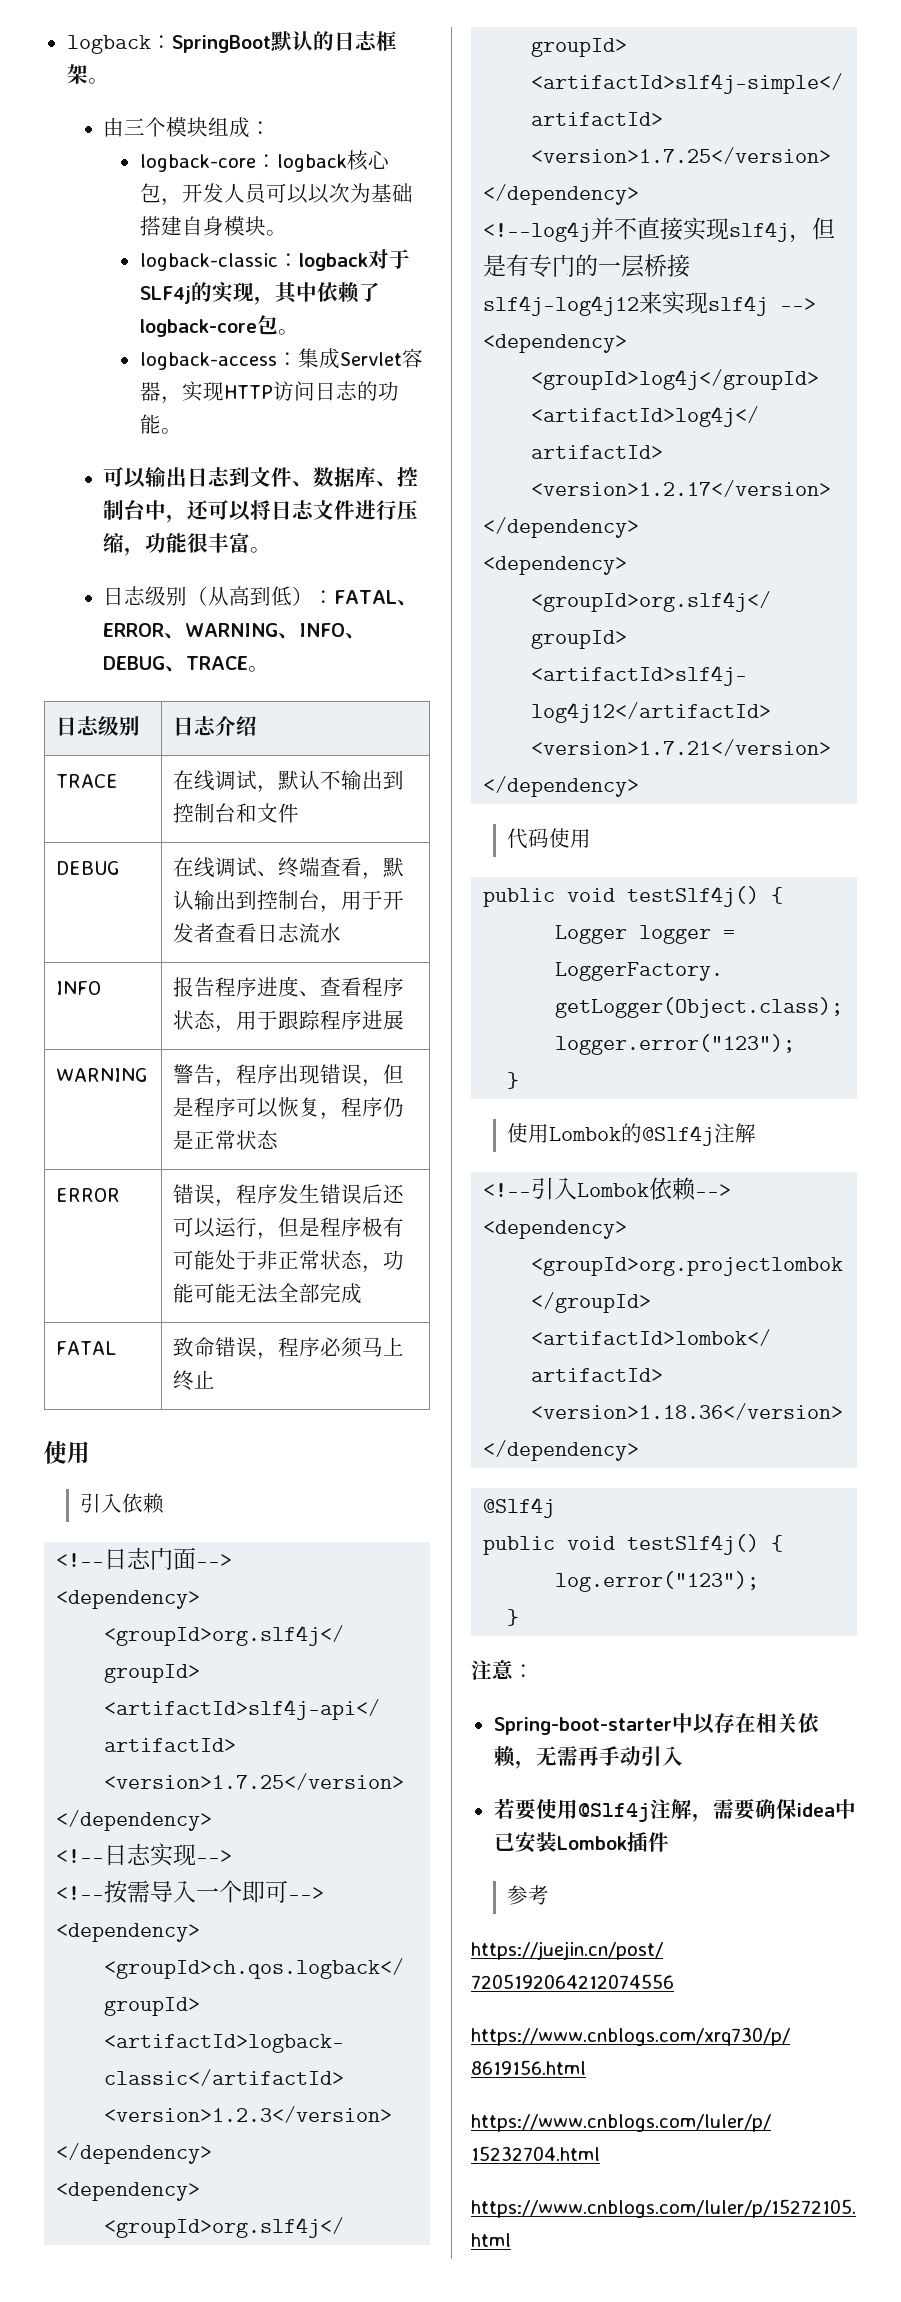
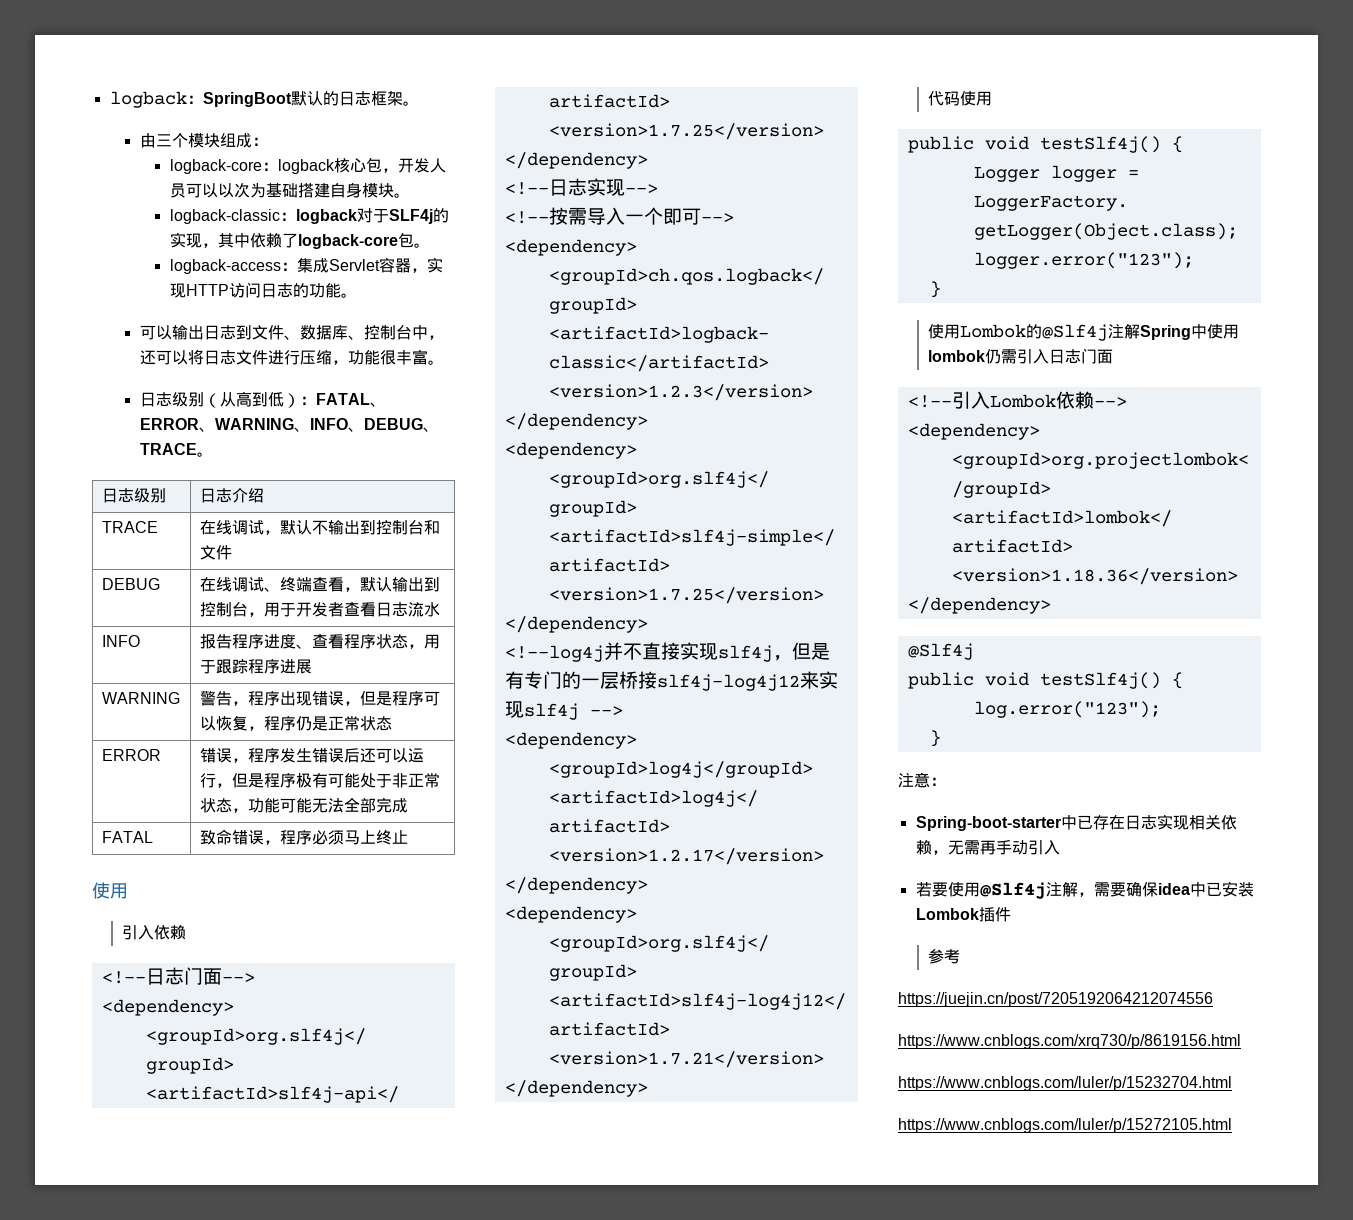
(757, 1133) none -> [1140,324,1240,340] [928,348,1114,364] Spring中使用lombok仍需引入日志门面
[692,1713,756,1734] 以存在 -> [1076,814,1189,830] 已存在日志实现

